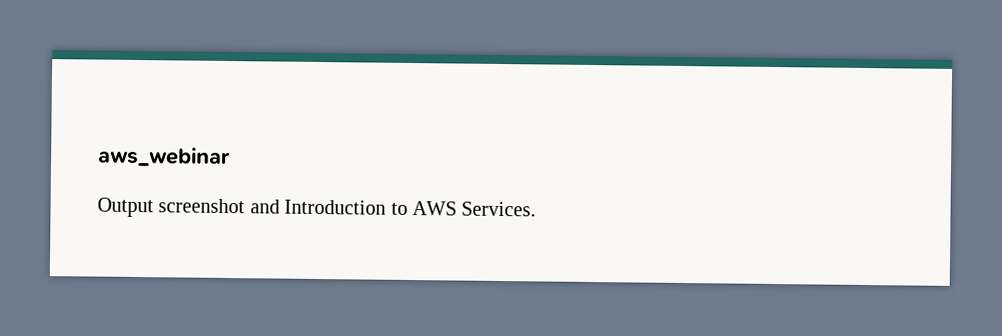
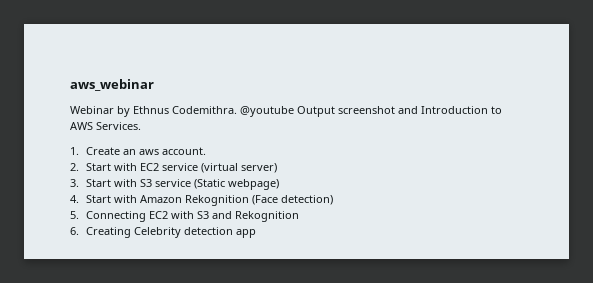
(231, 157) none -> [70,106,294,117] Webinar by Ethnus Codemithra. @youtube
(537, 209) none -> [70,147,206,155] [70,163,277,173] [70,179,279,190] [70,195,333,206] [70,211,299,222] [70,227,256,238] // 1. Create an aws account. // 2. Start with EC2 service (virtual server) // 3. Start with S3 service (Static webpage) // 4. Start with Amazon Rekognition (Face detection) // 5. Connecting EC2 with S3 and Rekognition // 6. Creating Celebrity detection app

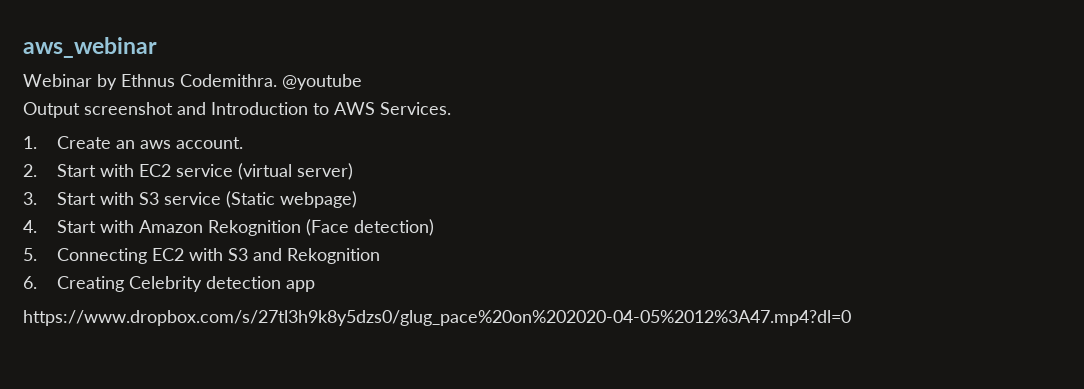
(294, 111) none -> (362, 82) //
(256, 233) none -> [23,310,851,326] // https://www.dropbox.com/s/27tl3h9k8y5dzs0/glug_pace%20on%202020-04-05%2012%3A47.mp4?dl=0

